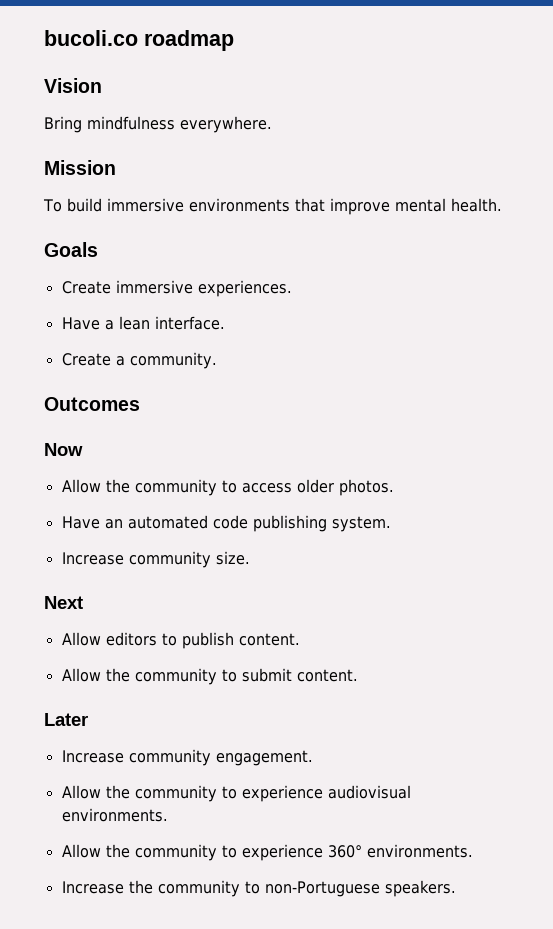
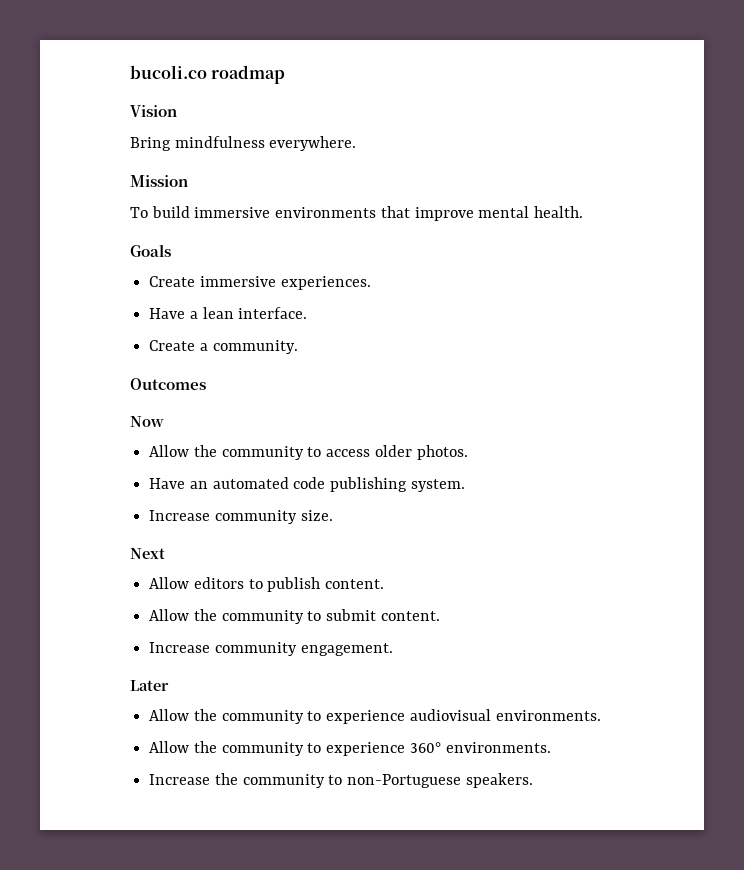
[44,713,88,726] // Later -> (440, 616) none
(313, 758) none -> [130,680,169,691] // Later

